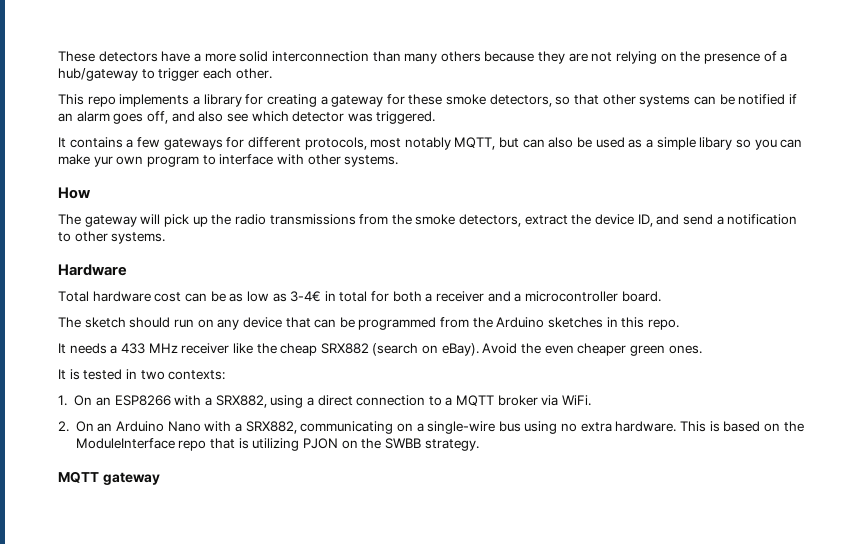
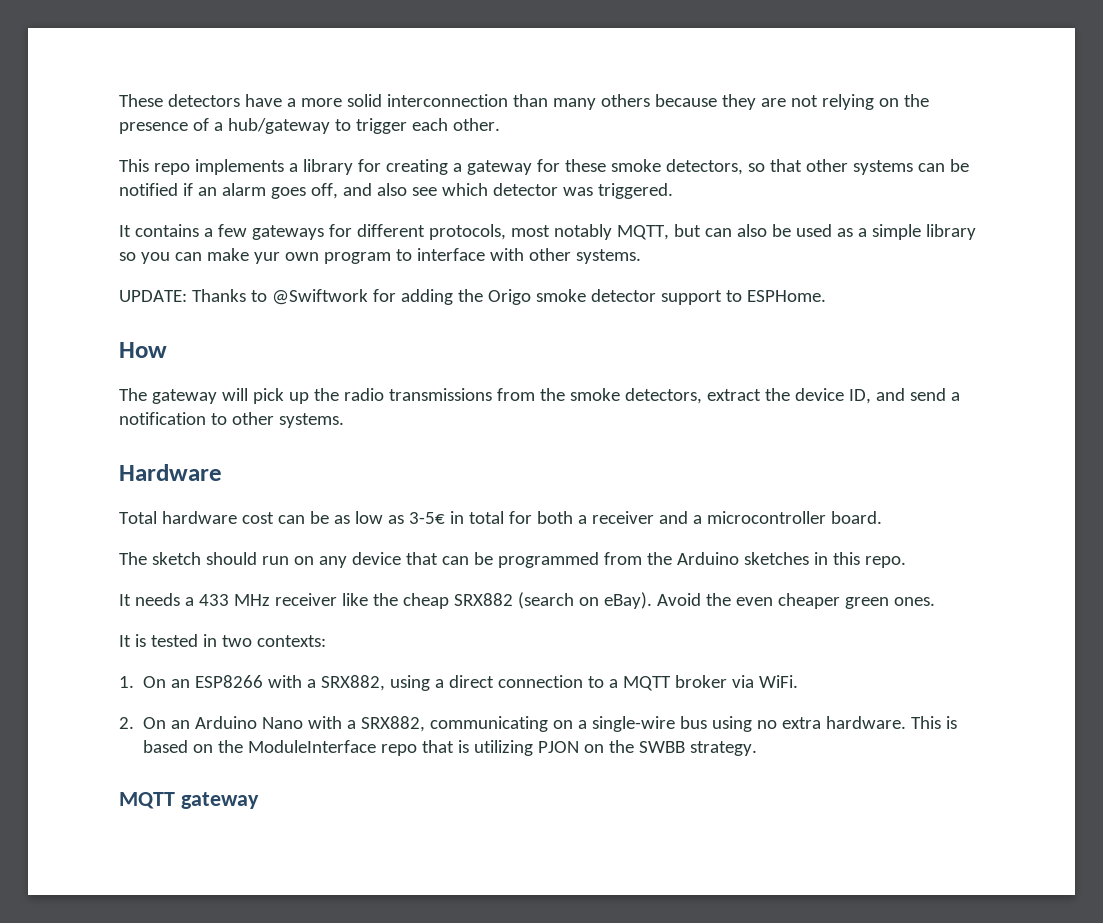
[699,137,733,150] libary -> [925,224,976,240] library
(399, 161) none -> [119,289,826,305] // UPDATE: Thanks to @Swiftwork for adding the Origo smoke detector support to ESPHome.
[290,291,322,302] 3-4€ -> [408,512,445,524] 3-5€

